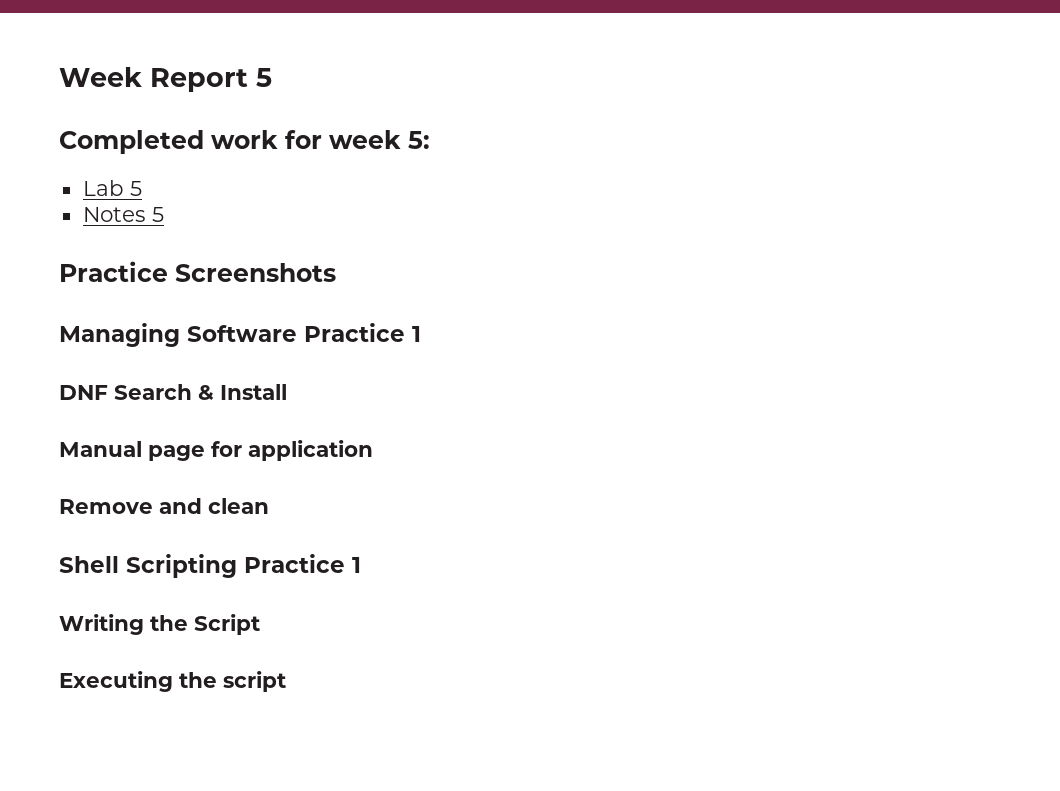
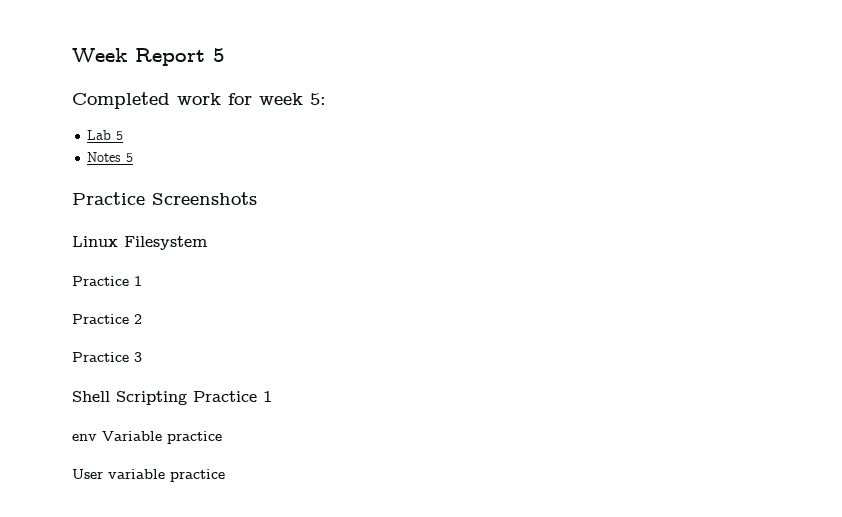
[59,323,421,347] [59,384,287,400] [59,440,373,461] [59,498,269,514] [59,554,361,578] [59,614,260,635] [59,671,286,692] Managing Software Practice 1 // DNF Search & Install // Manual page for application // Remove and clean // Shell Scripting Practice 1 // Writing the Script // Executing the script -> [72,236,207,250] [72,276,142,286] [72,314,142,324] [72,352,142,362] [72,391,272,405] [72,431,222,444] [72,469,225,482] Linux Filesystem // Practice 1 // Practice 2 // Practice 3 // Shell Scripting Practice 1 // env Variable practice // User variable practice

